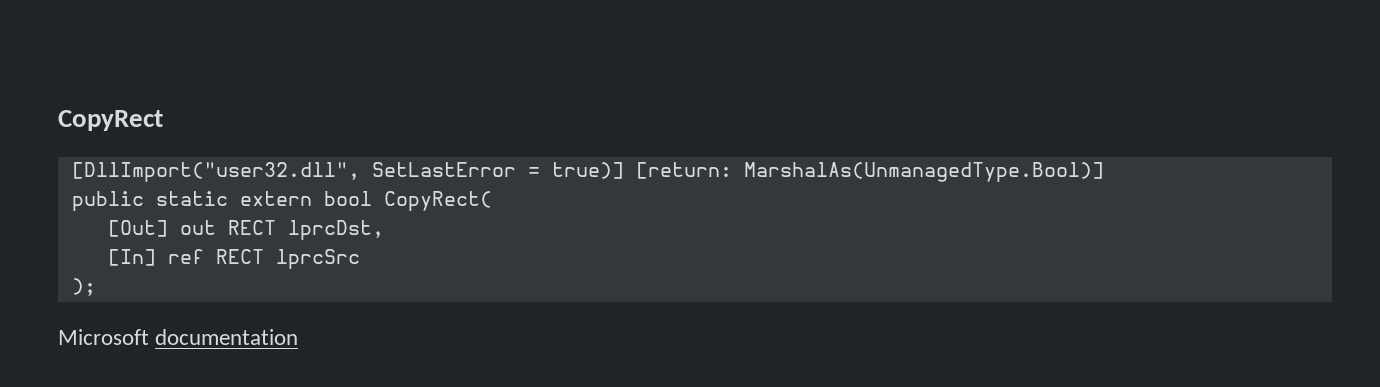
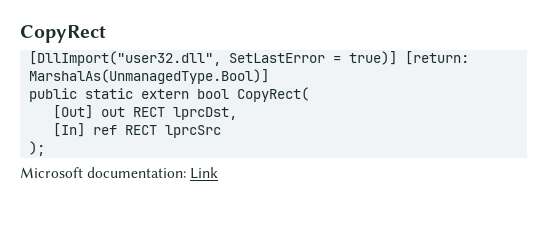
[155,329,299,345] documentation -> [87,167,219,179] documentation: Link

